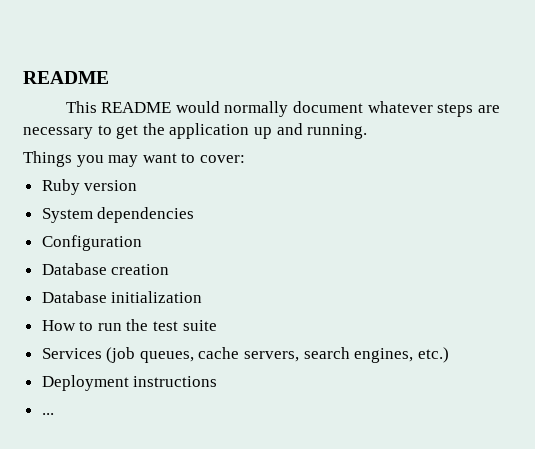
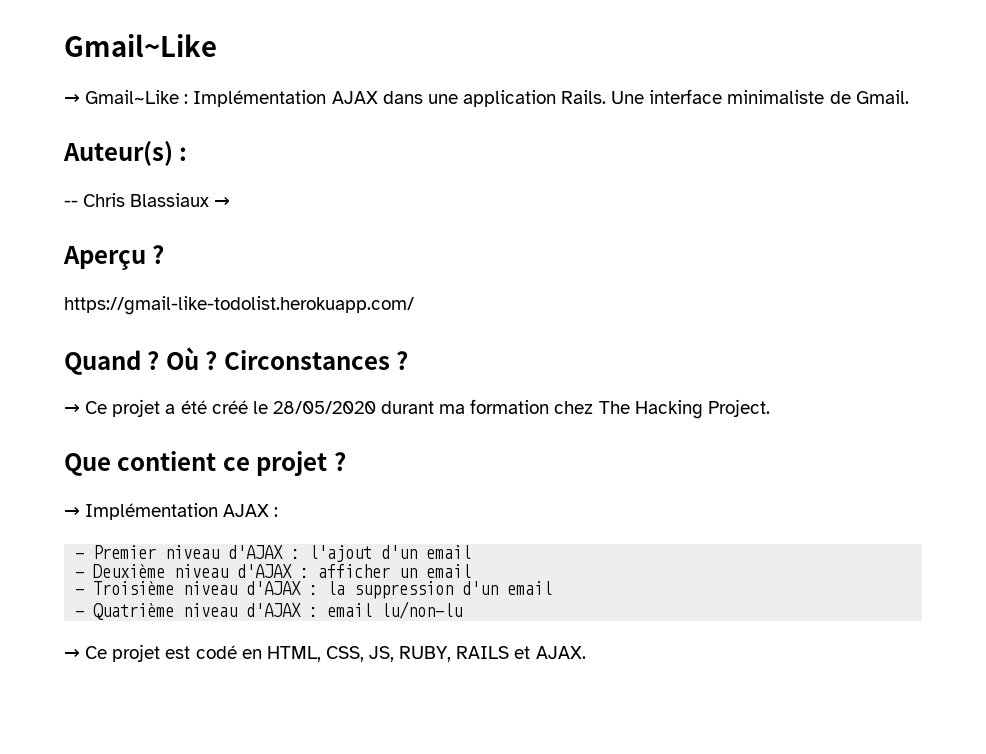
[23,71,109,84] [65,101,500,117] [23,123,368,139] [23,151,245,167] [41,179,138,195] [41,207,195,223] [41,235,142,251] [41,263,170,275] [41,291,203,303] [41,319,217,331] [41,347,449,363] [41,375,218,391] [41,413,54,415] README // This README would normally document whatever steps are necessary to get the application up and running. // Things you may want to cover: // Ruby version // System dependencies // Configuration // Database creation // Database initialization // How to run the test suite // Services (job queues, cache servers, search engines, etc.) // Deployment instructions // ... -> [64,34,217,57] [64,89,909,107] [63,141,188,166] [64,193,231,207] [63,245,165,270] [64,296,414,315] [64,347,409,375] [64,399,770,419] [64,451,346,476] [64,503,279,520] [75,545,472,562] [75,564,472,578] [75,581,553,599] [75,601,463,620] [64,644,586,662] Gmail~Like // → Gmail~Like : Implémentation AJAX dans une application Rails. Une interface minimaliste de Gmail. // Auteur(s) : // -- Chris Blassiaux → // Aperçu ? // https://gmail-like-todolist.herokuapp.com/ // Quand ? Où ? Circonstances ? // → Ce projet a été créé le 28/05/2020 durant ma formation chez The Hacking Project. // Que contient ce projet ? // → Implémentation AJAX : // - Premier niveau d'AJAX : l'ajout d'un email // - Deuxième niveau d'AJAX : afficher un email // - Troisième niveau d'AJAX : la suppression d'un email // - Quatrième niveau d'AJAX : email lu/non-lu // → Ce projet est codé en HTML, CSS, JS, RUBY, RAILS et AJAX.

